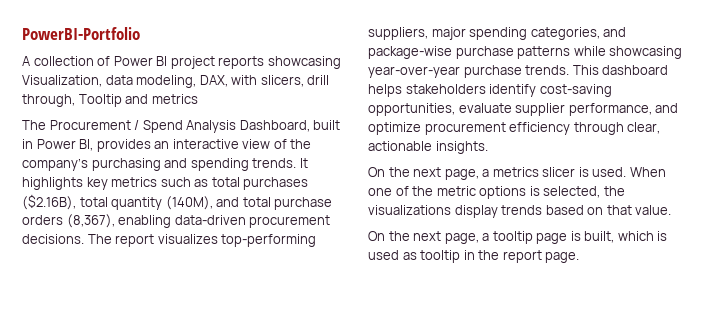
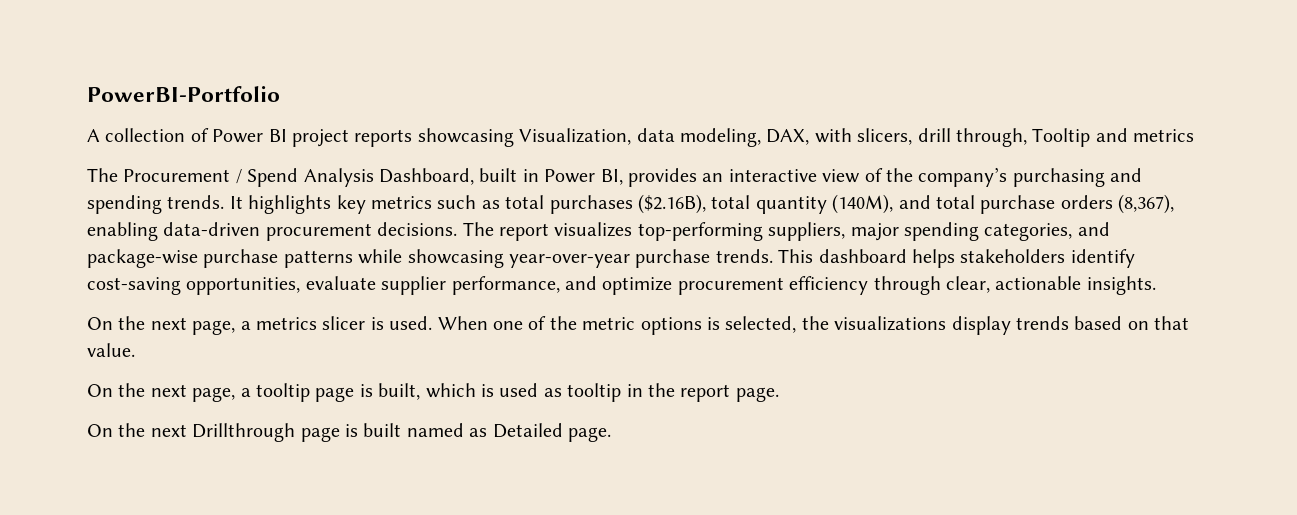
(580, 257) none -> [87,423,611,442] // On the next Drillthrough page is built named as Detailed page.

